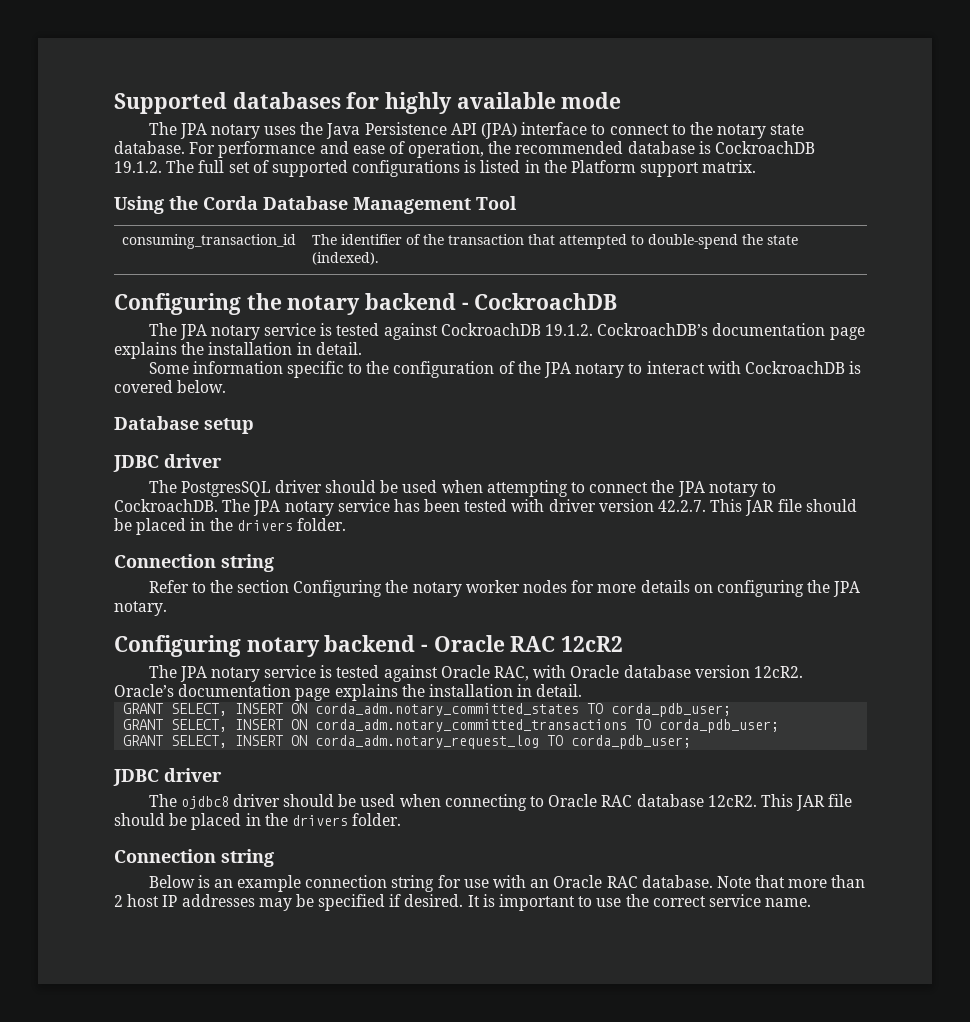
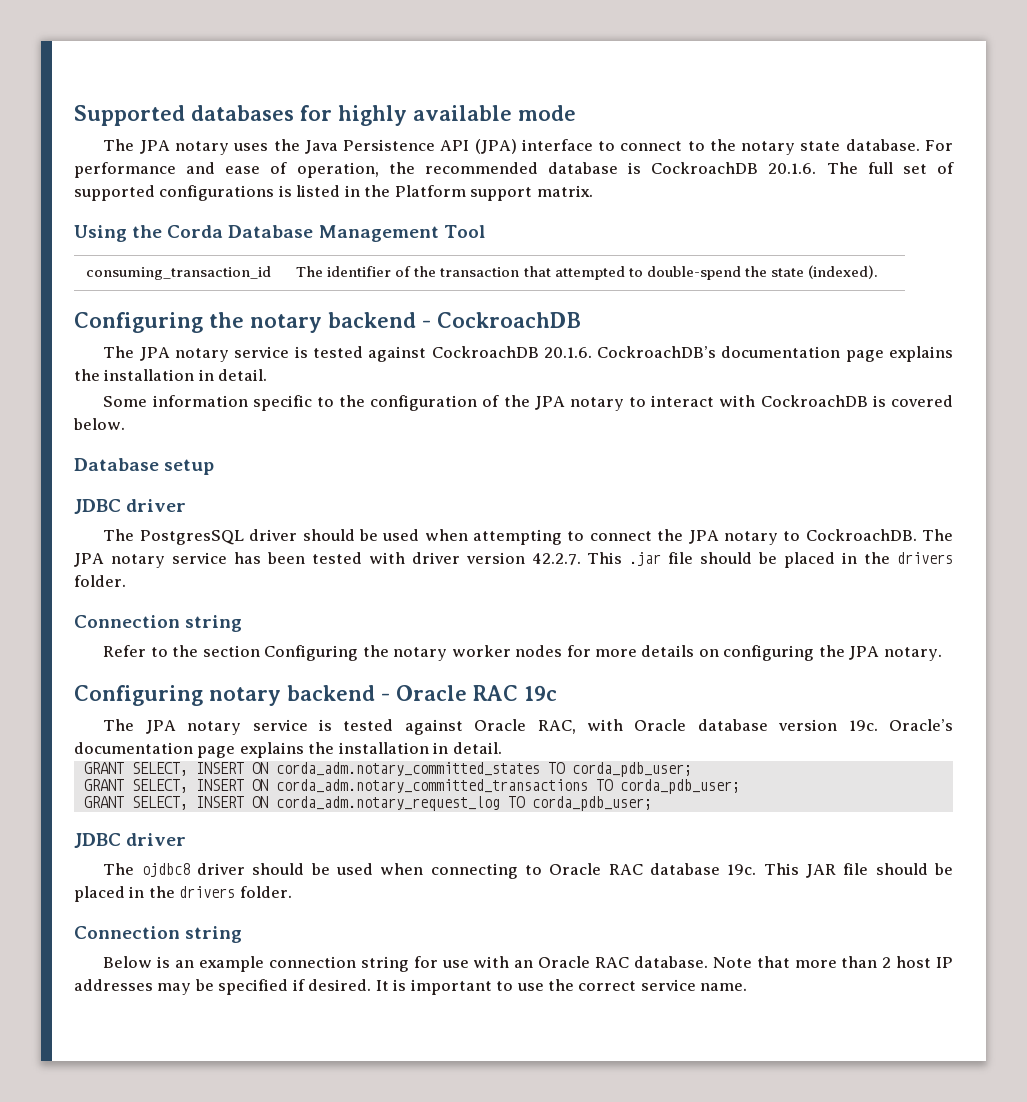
[114,161,162,173] 19.1.2. -> [768,163,817,174] 20.1.6.
[545,324,594,336] 19.1.2. -> [543,347,592,358] 20.1.6.
[745,500,775,516] JAR -> [629,552,662,566] .jar
[561,636,624,652] 12cR2 -> [524,685,557,701] 19c
[753,666,803,678] 12cR2. -> [848,720,878,731] 19c.
[707,795,757,807] 12cR2. -> [727,864,757,875] 19c.

